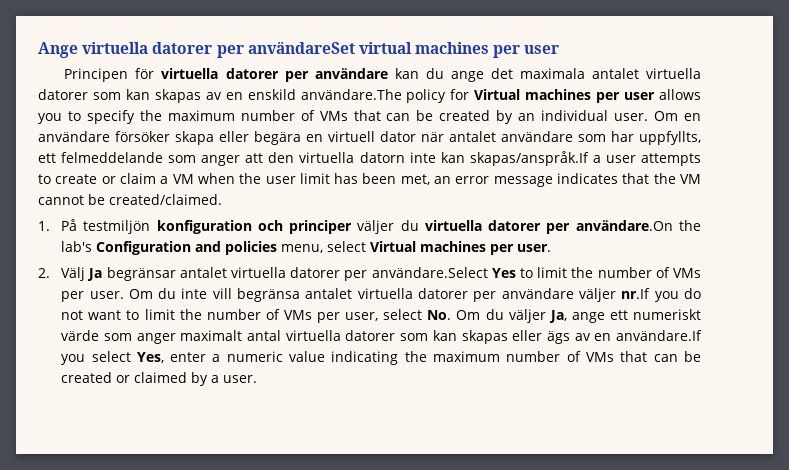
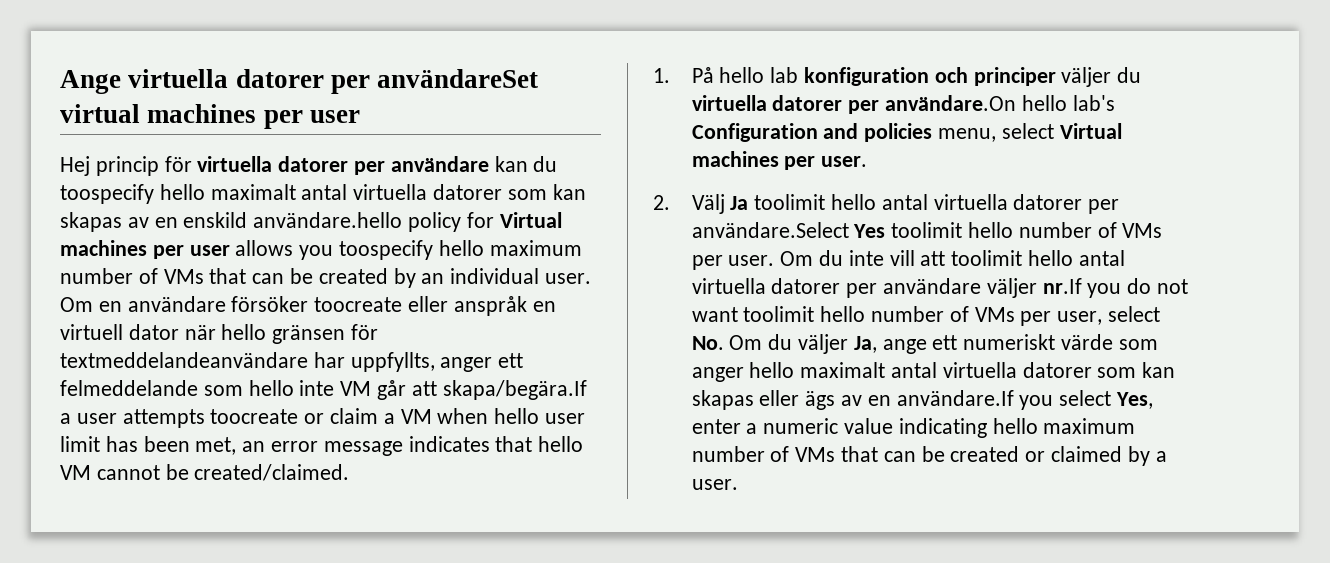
[64,68,129,82] Principen -> [60,156,159,176] Hej princip
[450,68,639,82] ange det maximala antalet -> [60,184,348,204] toospecify hello maximalt antal
[300,89,402,100] användare.The -> [253,212,403,228] användare.hello
[67,110,162,124] to specify the -> [339,240,484,260] toospecify hello
[175,131,301,145] skapa eller begära -> [314,296,527,316] toocreate eller anspråk
[449,131,606,142] antalet användare som -> [221,324,379,344] [60,352,308,368] hello gränsen för textmeddelandeanvändare
(701, 138) none -> [440,357,493,372] anger
[201,151,589,166] anger att den virtuella datorn inte kan skapas/anspråk.If -> [248,380,587,400] hello inte VM går att skapa/begära.If
[38,174,98,184] to create -> [210,409,299,424] toocreate
[239,173,262,184] the -> [494,408,540,424] hello
[653,173,676,184] the -> [538,436,584,452] hello
[83,220,151,234] testmiljön -> [719,67,799,83] hello lab
[678,220,701,231] the -> [1021,95,1067,111] hello
[106,267,227,281] begränsar antalet -> [754,194,928,210] toolimit hello antal
[520,267,594,278] to limit the -> [891,222,1013,238] toolimit hello
[237,288,353,302] begränsa antalet -> [920,250,1125,266] att toolimit hello antal
[126,309,202,320] to limit the -> [743,306,866,322] toolimit hello
(176, 338) none -> [749,362,795,378] hello
[404,351,427,362] the -> [992,418,1038,434] hello

